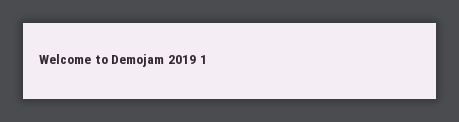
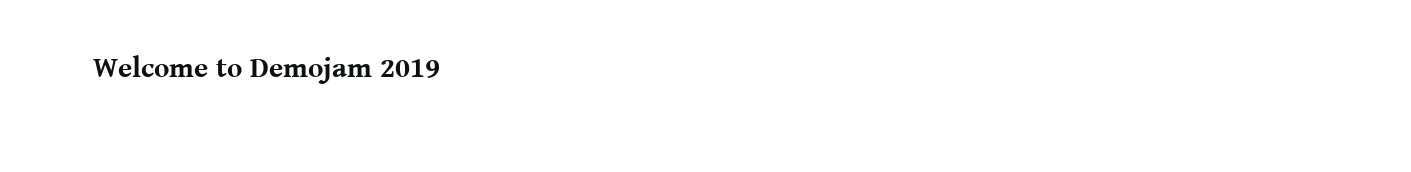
[199,55,207,64] 1 -> (440, 68) none

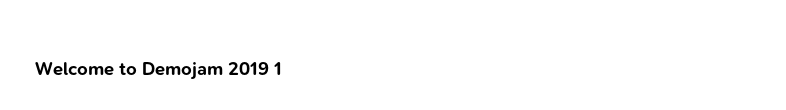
(440, 68) none -> [273,62,282,75] 1

